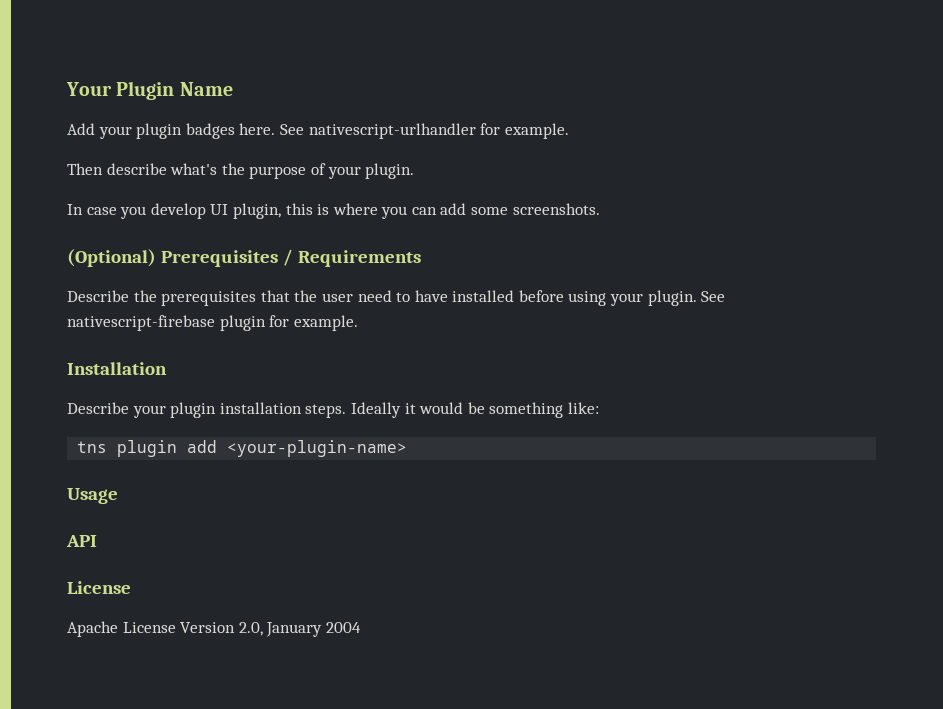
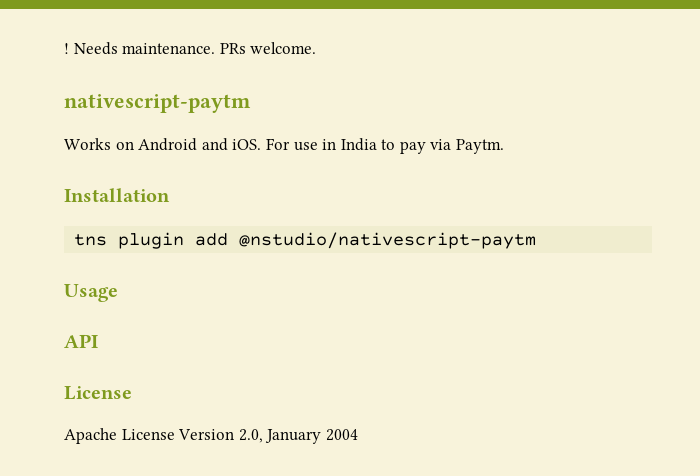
[66,81,233,100] [67,123,569,139] [67,163,415,179] [67,203,600,219] [67,249,421,267] [67,290,726,306] [67,315,358,331] [67,362,167,375] [67,402,599,418] Your Plugin Name // Add your plugin badges here. See nativescript-urlhandler for example. // Then describe what's the purpose of your plugin. // In case you develop UI plugin, this is where you can add some screenshots. // (Optional) Prerequisites / Requirements // Describe the prerequisites that the user need to have installed before using your plugin. See nativescript-firebase plugin for example. // Installation // Describe your plugin installation steps. Ideally it would be something like: -> [64,42,317,55] [64,94,251,113] [64,138,505,154] [64,188,170,202] ! Needs maintenance. PRs welcome. // nativescript-paytm // Works on Android and iOS. For use in India to pay via Paytm. // Installation
[227,440,408,457] <your-plugin-name> -> [239,232,537,249] @nstudio/nativescript-paytm

